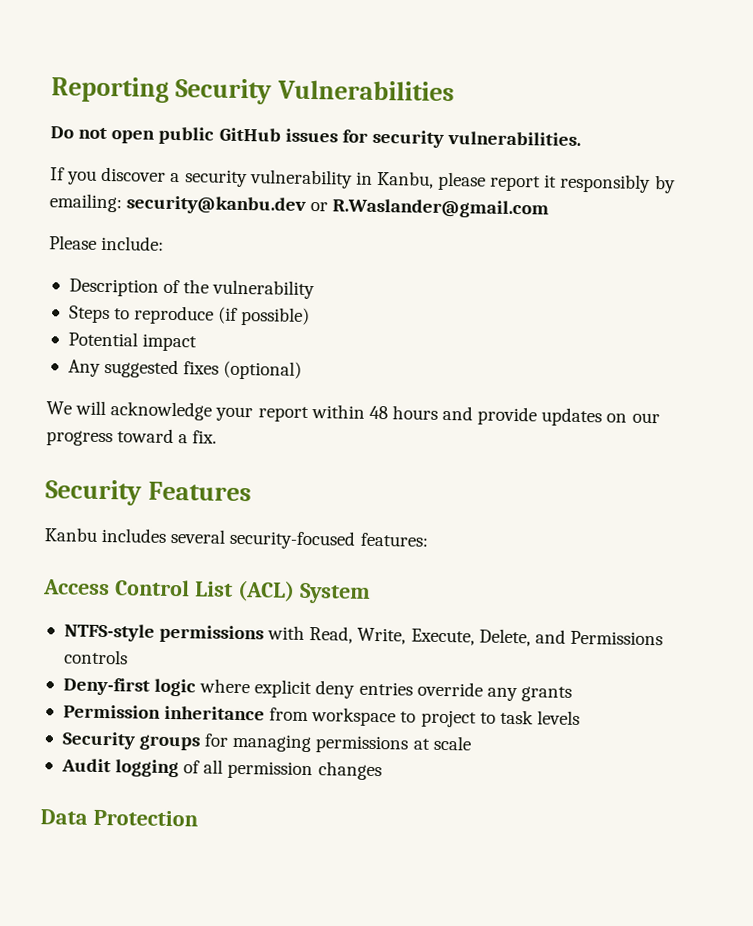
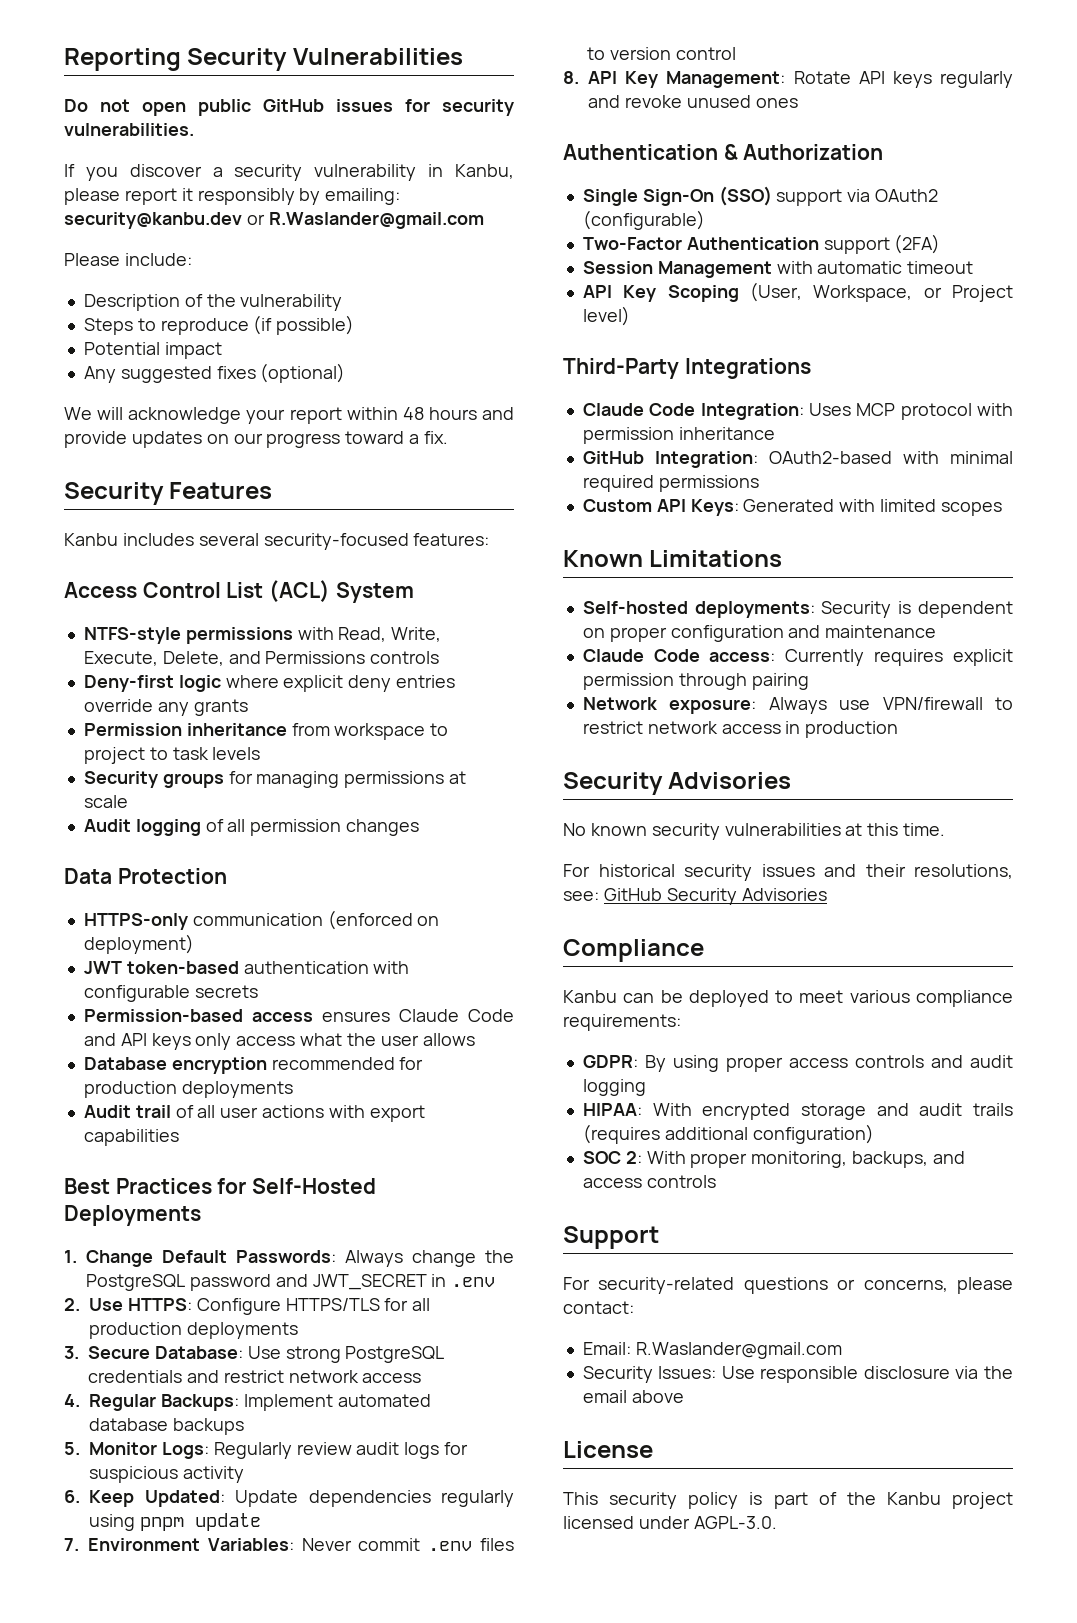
(198, 818) none -> [83,910,440,930] [83,934,194,954] [83,961,410,974] [83,985,258,1002] [83,1009,514,1022] [83,1033,475,1050] [83,1057,424,1074] [83,1081,293,1098] [83,1105,425,1122] [83,1129,179,1146] [64,1178,377,1194] [64,1205,201,1226] [64,1250,514,1267] [86,1274,496,1291] [64,1298,431,1315] [89,1322,298,1339] [64,1346,445,1363] [88,1370,422,1383] [64,1394,431,1411] [89,1418,244,1435] [64,1442,469,1459] [89,1466,244,1483] [64,1490,514,1507] [89,1513,261,1531] [64,1538,514,1551] [587,47,736,60] [563,71,1013,88] [588,95,798,108] [563,144,884,160] [582,186,939,206] [582,210,705,230] [582,234,941,254] [582,261,974,278] [582,282,1013,302] [582,306,630,326] [563,358,811,379] [582,403,1013,420] [582,427,775,444] [582,451,1013,468] [582,475,759,492] [582,499,1002,516] [563,550,783,567] [582,601,1013,618] [582,625,937,642] [582,649,1013,666] [582,673,809,690] [582,697,1013,714] [582,721,899,738] [563,772,792,795] [563,823,946,840] [563,864,1013,881] [563,888,827,905] [563,939,704,962] [563,990,1013,1007] [563,1014,681,1031] [582,1055,1013,1072] [582,1079,646,1096] [582,1103,1013,1120] [582,1124,874,1144] [582,1151,965,1168] [582,1175,716,1188] [563,1226,659,1249] [563,1277,1013,1294] [563,1301,634,1314] [582,1342,842,1359] [582,1366,1013,1383] [582,1390,684,1403] [563,1441,653,1458] [563,1492,1013,1509] [563,1516,777,1529] // HTTPS-only communication (enforced on deployment) // JWT token-based authentication with configurable secrets // Permission-based access ensures Claude Code and API keys only access what the user allows // Database encryption recommended for production deployments // Audit trail of all user actions with export capabilities // Best Practices for Self-Hosted Deployments // 1. Change Default Passwords: Always change the PostgreSQL password and JWT_SECRET in .env // 2. Use HTTPS: Configure HTTPS/TLS for all production deployments // 3. Secure Database: Use strong PostgreSQL credentials and restrict network access // 4. Regular Backups: Implement automated database backups // 5. Monitor Logs: Regularly review audit logs for suspicious activity // 6. Keep Updated: Update dependencies regularly using pnpm update // 7. Environment Variables: Never commit .env files to version control // 8. API Key Management: Rotate API keys regularly and revoke unused ones // Authentication & Authorization // Single Sign-On (SSO) support via OAuth2 (configurable) // Two-Factor Authentication support (2FA) // Session Management with automatic timeout // API Key Scoping (User, Workspace, or Project level) // Third-Party Integrations // Claude Code Integration: Uses MCP protocol with permission inheritance // GitHub Integration: OAuth2-based with minimal required permissions // Custom API Keys: Generated with limited scopes // Known Limitations // Self-hosted deployments: Security is dependent on proper configuration and maintenance // Claude Code access: Currently requires explicit permission through pairing // Network exposure: Always use VPN/firewall to restrict network access in production // Security Advisories // No known security vulnerabilities at this time. // For historical security issues and their resolutions, see: GitHub Security Advisories // Compliance // Kanbu can be deployed to meet various compliance requirements: // GDPR: By using proper access controls and audit logging // HIPAA: With encrypted storage and audit trails (requires additional configuration) // SOC 2: With proper monitoring, backups, and access controls // Support // For security-related questions or concerns, please contact: // Email: R.Waslander@gmail.com // Security Issues: Use responsible disclosure via the email above // License // This security policy is part of the Kanbu project licensed under AGPL-3.0.

